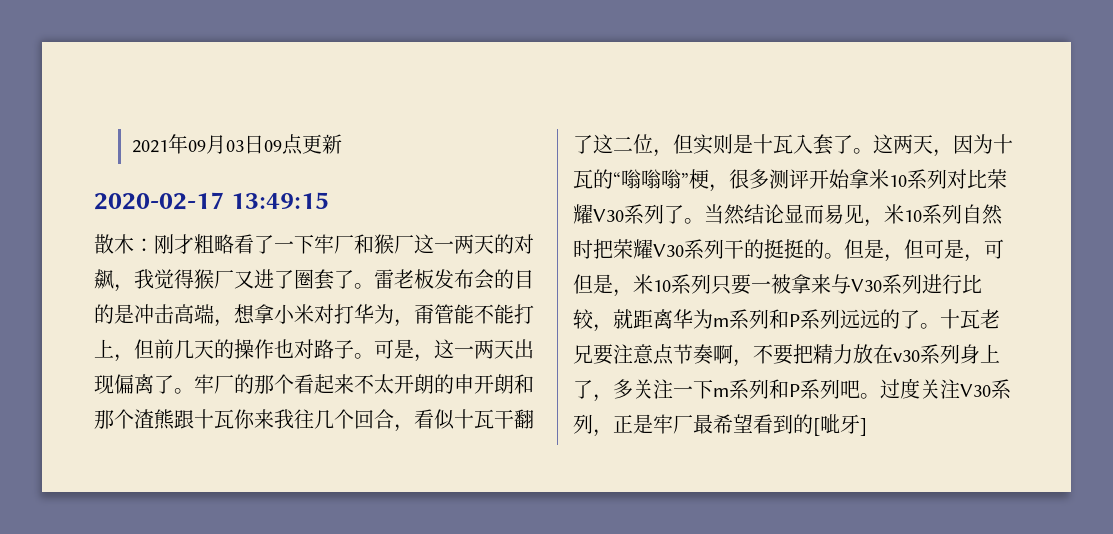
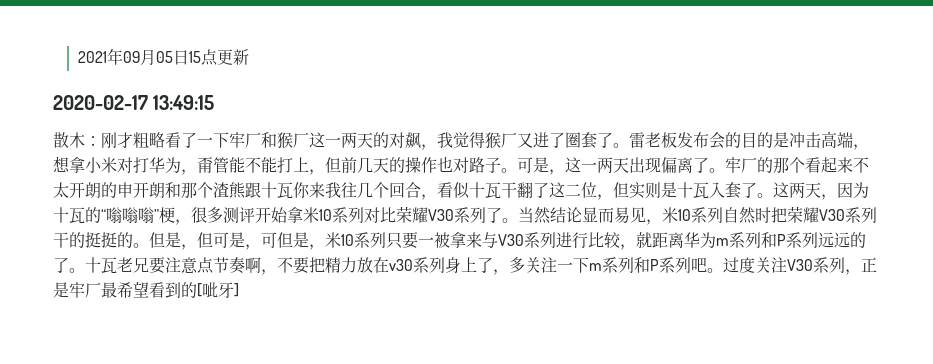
[226,135,283,154] 03日09 -> [156,50,202,65] 05日15

